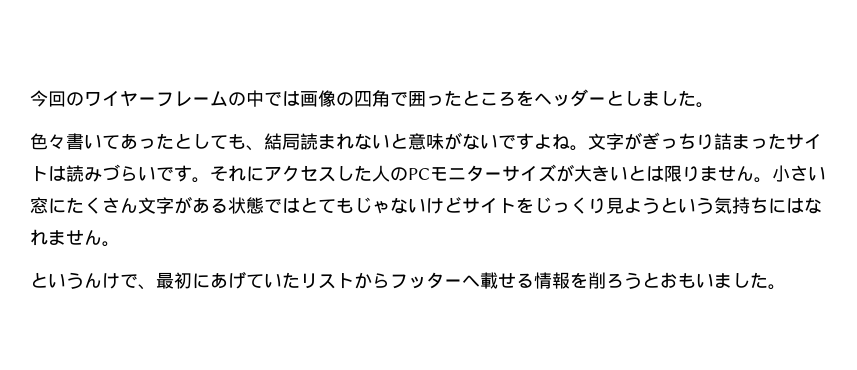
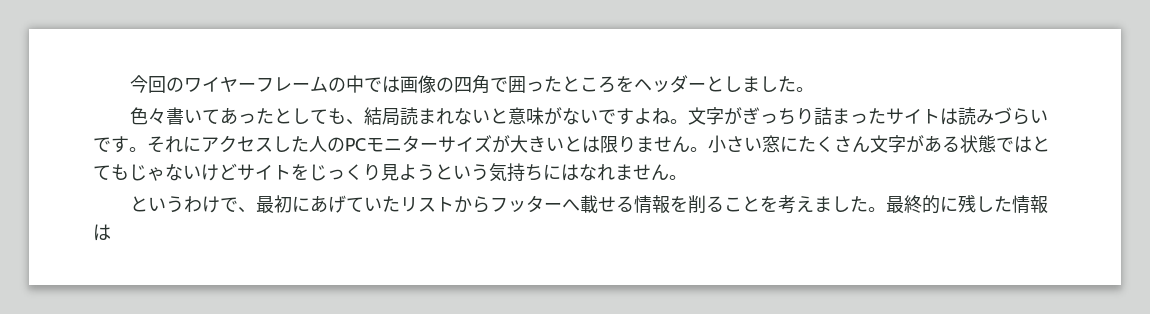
[84,273,102,288] ん -> [184,196,203,212] わ
[606,272,786,290] ろうとおもいました。 -> [706,195,1049,214] [93,224,111,241] ることを考えました。最終的に残した情報は

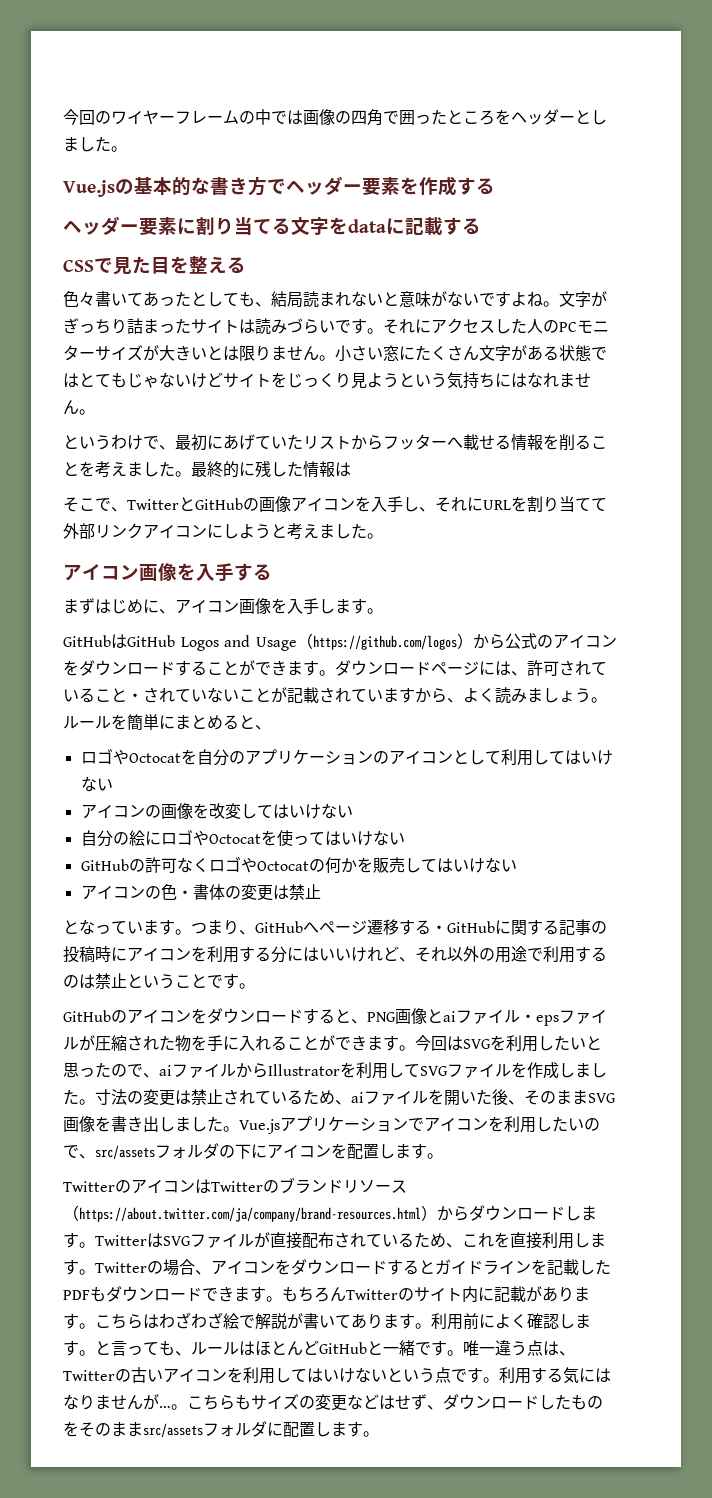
(815, 89) none -> [63,176,495,197] [63,216,481,235] [63,256,246,275] // Vue.jsの基本的な書き方でヘッダー要素を作成する // ヘッダー要素に割り当てる文字をdataに記載する // CSSで見た目を整える
(111, 232) none -> [63,496,607,513] [63,523,383,540] [63,563,272,582] [63,598,383,615] [63,633,617,651] [63,660,607,676] [63,687,607,703] [63,714,271,731] [80,748,613,766] [80,776,113,792] [80,803,353,819] [80,829,405,847] [80,856,517,873] [80,884,321,901] [63,919,607,935] [63,946,607,963] [63,973,255,989] [63,1008,607,1026] [63,1035,602,1052] [63,1062,607,1079] [63,1089,616,1106] [63,1116,600,1134] [63,1143,443,1159] [63,1177,407,1194] [63,1205,597,1222] [63,1232,606,1249] [63,1259,611,1276] [63,1286,590,1303] [63,1312,591,1330] [63,1340,575,1356] [63,1367,611,1384] [63,1394,603,1411] [63,1421,379,1437] // そこで、TwitterとGitHubの画像アイコンを入手し、それにURLを割り当てて外部リンクアイコンにしようと考えました。 // アイコン画像を入手する // まずはじめに、アイコン画像を入手します。 // GitHubはGitHub Logos and Usage（https://github.com/logos）から公式のアイコンをダウンロードすることができます。ダウンロードページには、許可されていること・されていないことが記載されていますから、よく読みましょう。ルールを簡単にまとめると、 // ロゴやOctocatを自分のアプリケーションのアイコンとして利用してはいけない // アイコンの画像を改変してはいけない // 自分の絵にロゴやOctocatを使ってはいけない // GitHubの許可なくロゴやOctocatの何かを販売してはいけない // アイコンの色・書体の変更は禁止 // となっています。つまり、GitHubへページ遷移する・GitHubに関する記事の投稿時にアイコンを利用する分にはいいけれど、それ以外の用途で利用するのは禁止ということです。 // GitHubのアイコンをダウンロードすると、PNG画像とaiファイル・epsファイルが圧縮された物を手に入れることができます。今回はSVGを利用したいと思ったので、aiファイルからIllustratorを利用してSVGファイルを作成しました。寸法の変更は禁止されているため、aiファイルを開いた後、そのままSVG画像を書き出しました。Vue.jsアプリケーションでアイコンを利用したいので、src/assetsフォルダの下にアイコンを配置します。 // TwitterのアイコンはTwitterのブランドリソース（https://about.twitter.com/ja/company/brand-resources.html）からダウンロードします。TwitterはSVGファイルが直接配布されているため、これを直接利用します。Twitterの場合、アイコンをダウンロードするとガイドラインを記載したPDFもダウンロードできます。もちろんTwitterのサイト内に記載があります。こちらはわざわざ絵で解説が書いてあります。利用前によく確認します。と言っても、ルールはほとんどGitHubと一緒です。唯一違う点は、Twitterの古いアイコンを利用してはいけないという点です。利用する気にはなりませんが…。こちらもサイズの変更などはせず、ダウンロードしたものをそのままsrc/assetsフォルダに配置します。

